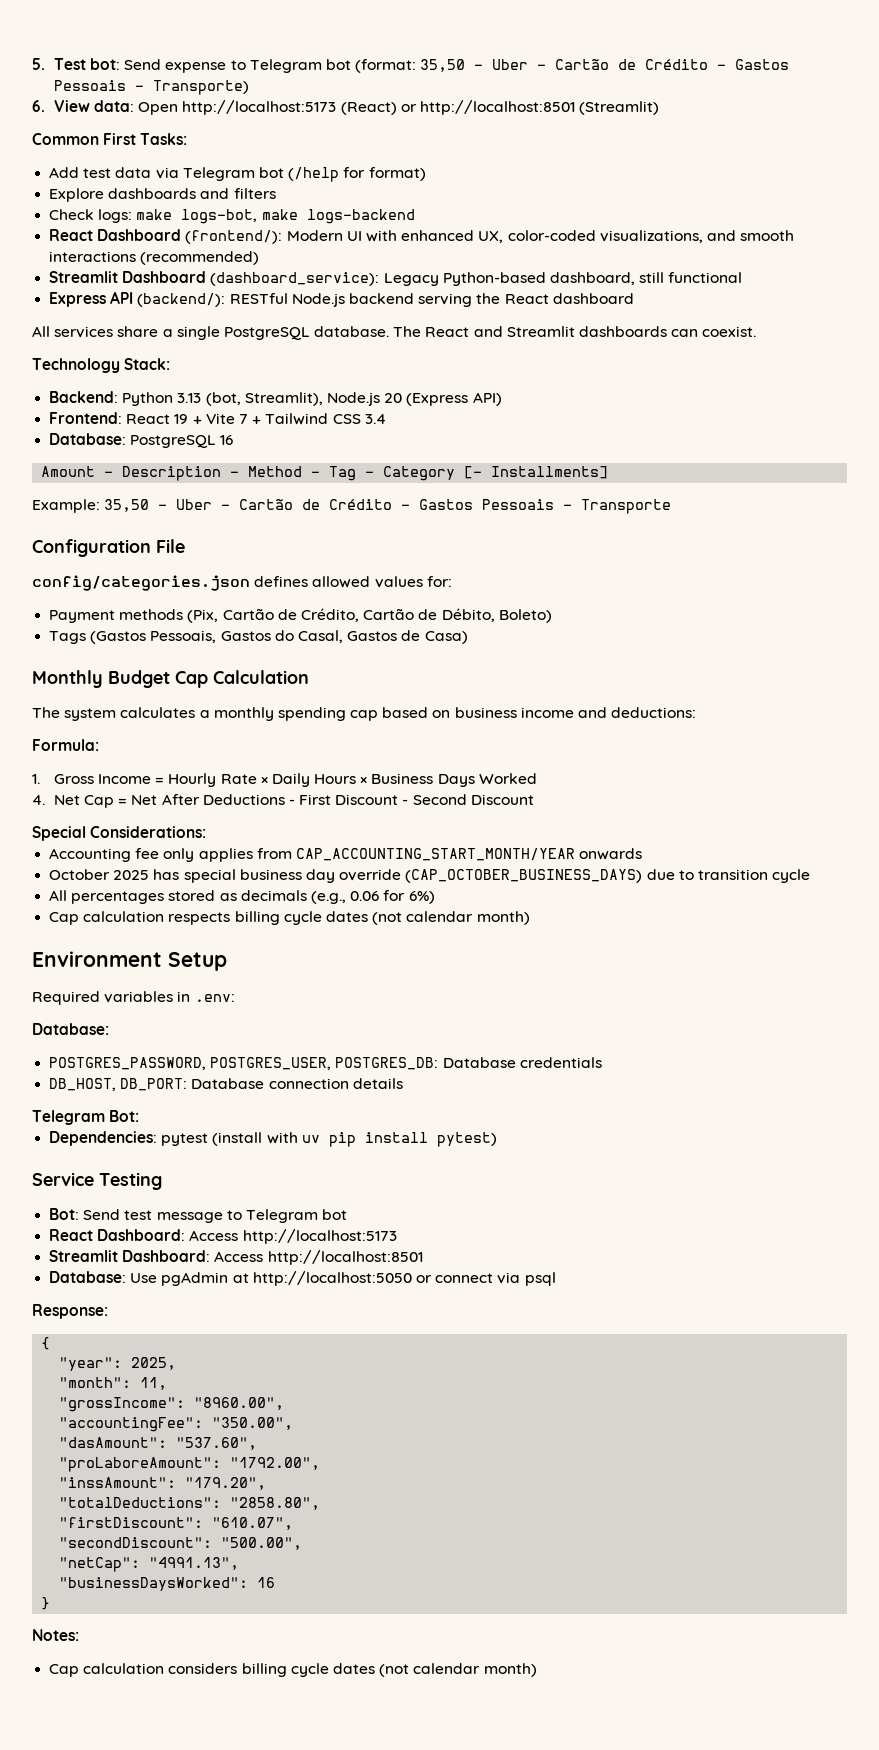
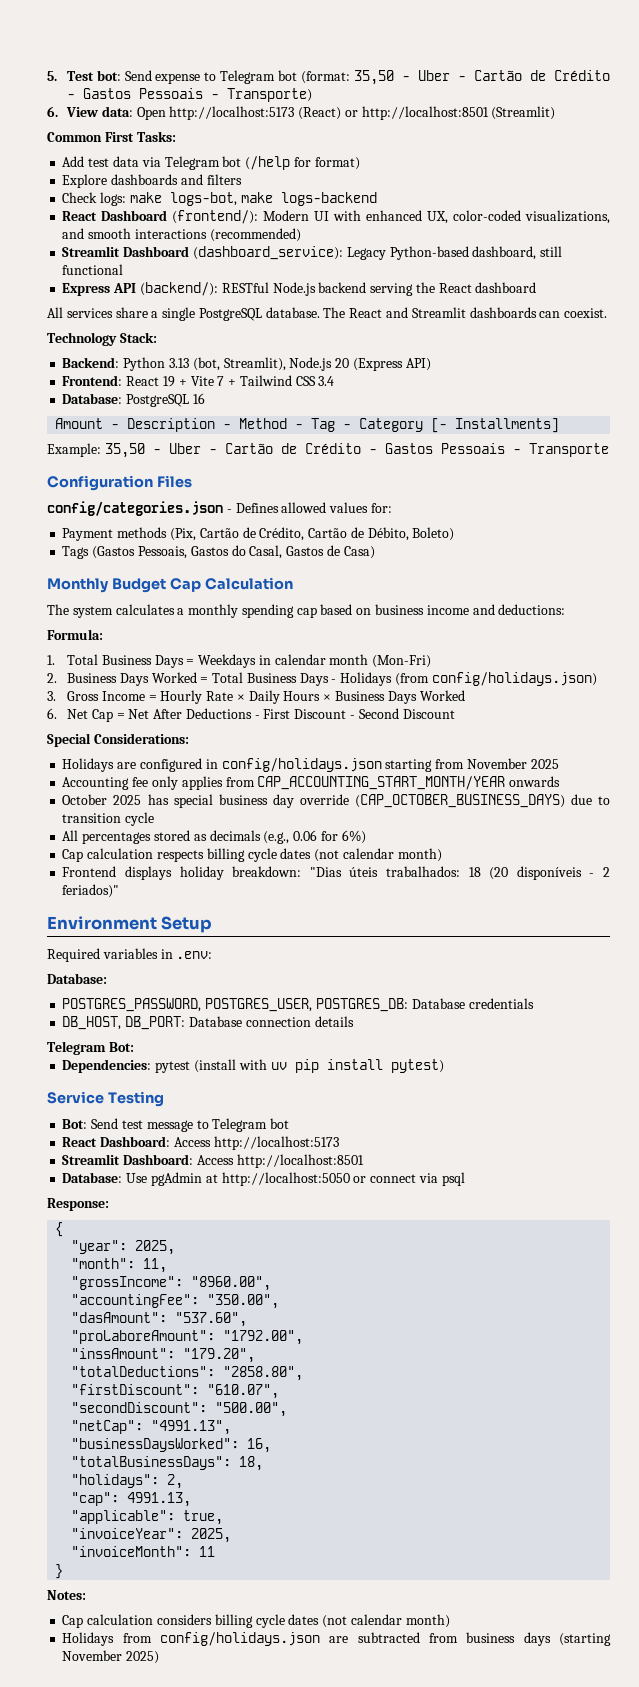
[156,539,185,553] File -> [156,475,192,488] Files
[254,576,309,587] defines -> [226,503,279,513] - Defines
(40, 779) none -> [66,654,432,668] [47,672,597,686] [47,691,56,701] Total Business Days = Weekdays in calendar month (Mon-Fri) // 2. Business Days Worked = Total Business Days - Holidays (from config/holidays.json) // 3.
[32,795,45,805] 4. -> [47,708,57,719] 6.
(207, 832) none -> [62,758,559,772] // Holidays are configured in config/holidays.json starting from November 2025
(530, 918) none -> [62,866,611,880] [62,884,120,898] // Frontend displays holiday breakdown: "Dias úteis trabalhados: 18 (20 disponíveis - 2 feriados)"
[257,1577,276,1588] 16 -> [247,1438,272,1453] [71,1456,264,1471] [71,1474,184,1489] [71,1492,192,1507] [71,1510,224,1525] [71,1528,232,1543] [71,1546,216,1557] 16, // "totalBusinessDays": 18, // "holidays": 2, // "cap": 4991.13, // "applicable": true, // "invoiceYear": 2025, // "invoiceMonth": 11
(537, 1670) none -> [62,1632,611,1646] [62,1650,160,1664] // Holidays from config/holidays.json are subtracted from business days (starting November 2025)

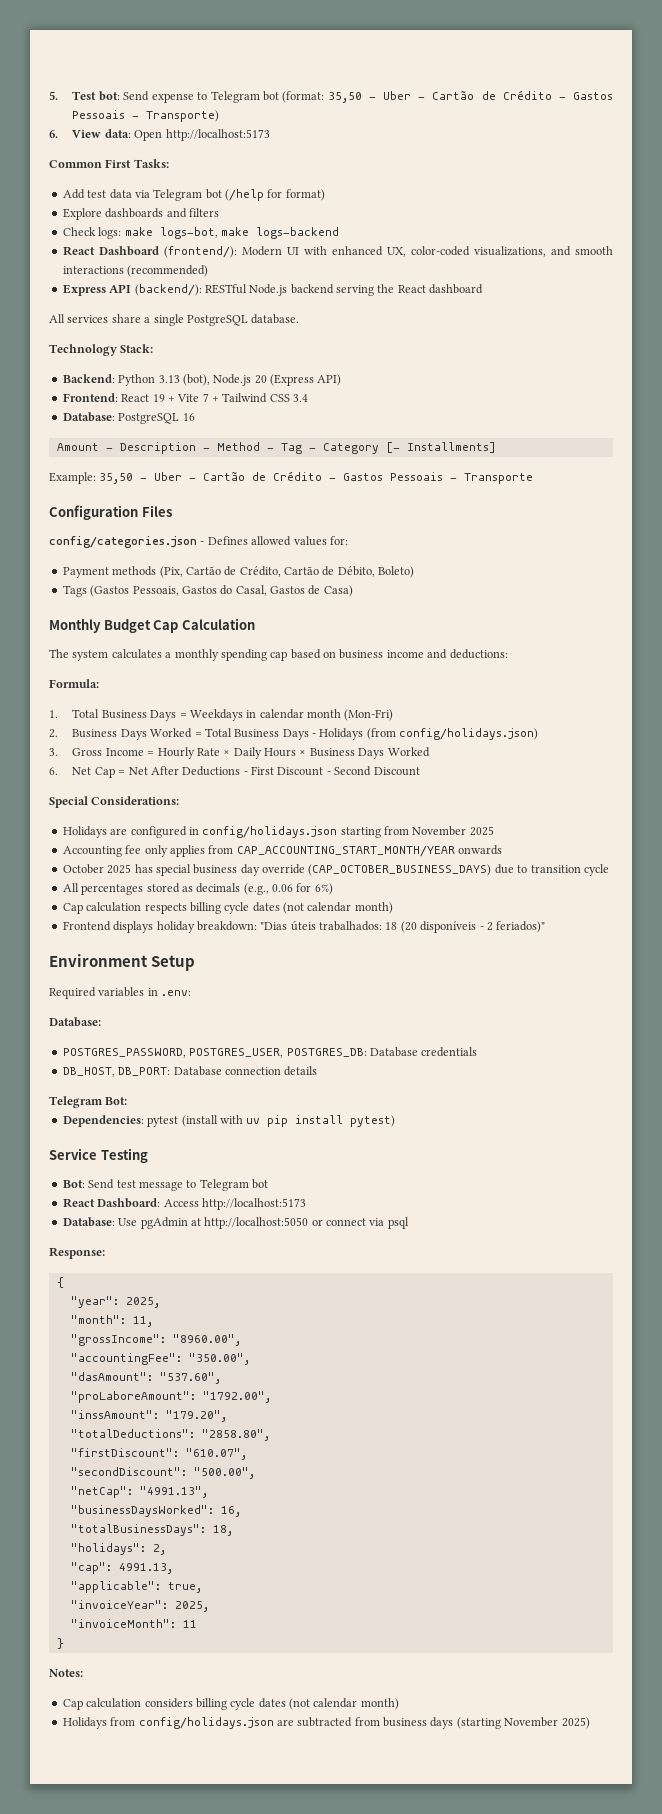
[298,106,556,120] (React) or http://localhost:8501 (Streamlit) -> (270, 135) none
[62,246,563,260] [62,264,124,275] // Streamlit Dashboard (dashboard_service): Legacy Python-based dashboard, still functional -> (209, 271) none
[323,307,608,318] The React and Streamlit dashboards can coexist. -> (300, 319) none
[192,357,286,371] (bot, Streamlit), -> [182,374,210,386] (bot),
[62,1154,364,1168] // Streamlit Dashboard: Access http://localhost:8501 -> (306, 1204) none

